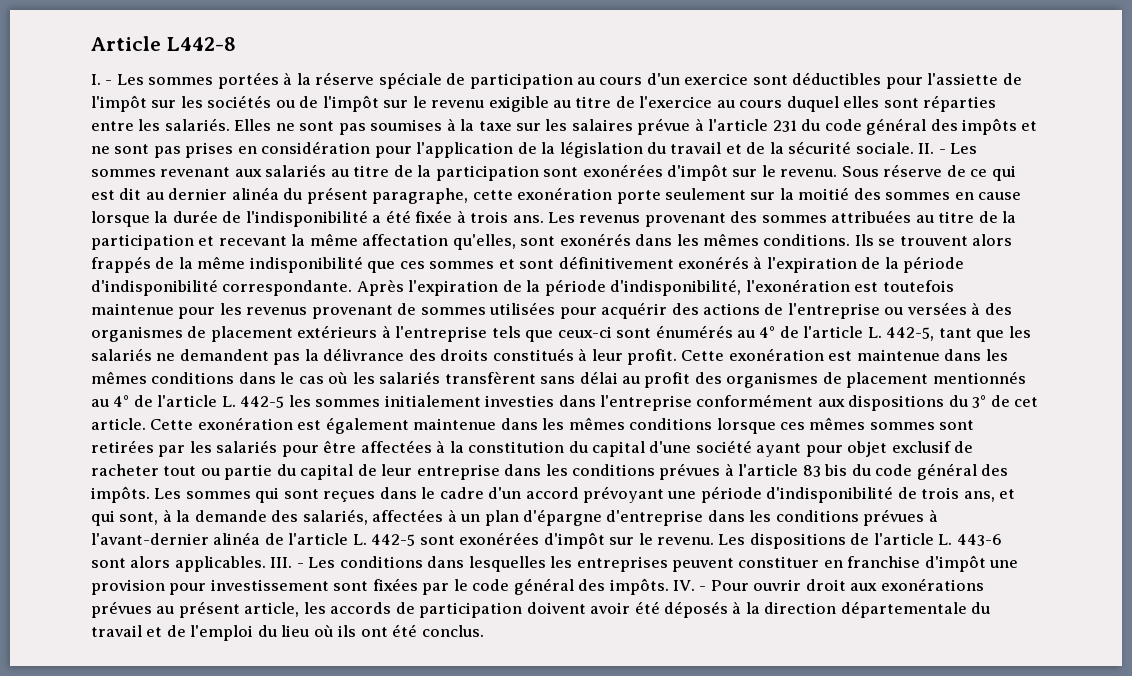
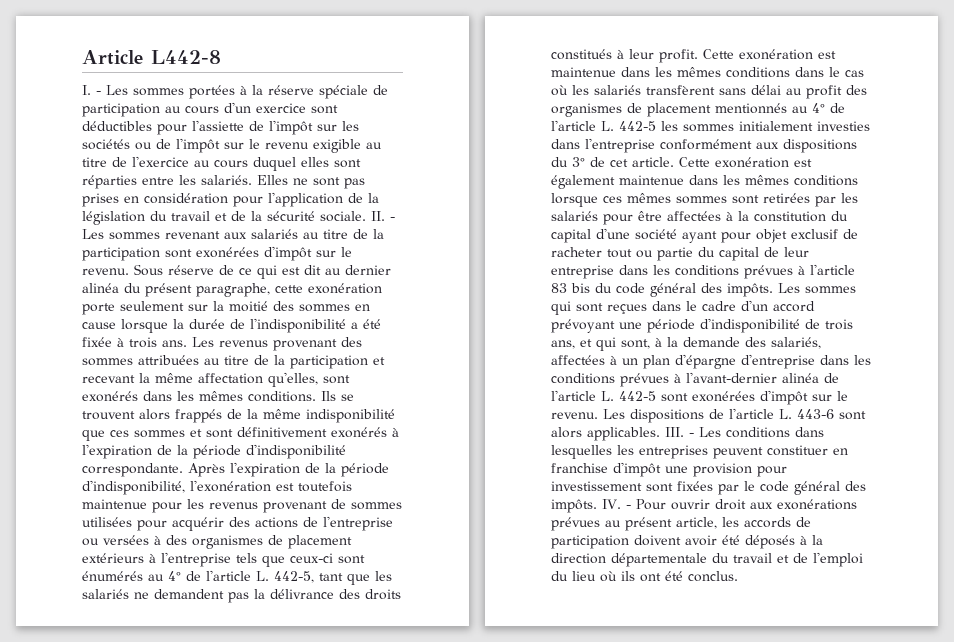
[370,118,1038,135] [91,144,181,158] soumises à la taxe sur les salaires prévue à l'article 231 du code général des impôts et ne sont pas -> (365, 183) none

